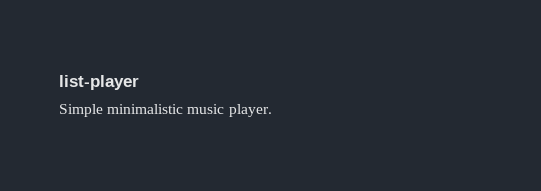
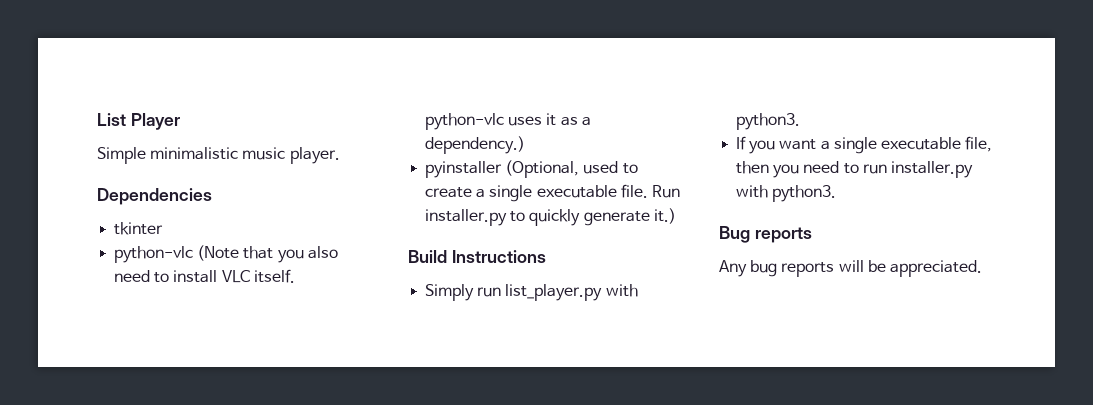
[59,75,139,90] list-player -> [97,113,180,130] List Player
(272, 110) none -> [97,188,212,205] [114,222,164,235] [114,245,338,263] [114,269,295,283] [425,113,591,130] [425,136,526,154] [425,160,638,178] [425,184,680,202] [425,208,676,226] [408,250,546,263] [425,284,638,301] [736,113,801,130] [736,136,993,154] [736,161,973,178] [736,185,837,202] [719,226,812,243] [719,260,982,277] // Dependencies // tkinter // python-vlc (Note that you also need to install VLC itself. python-vlc uses it as a dependency.) // pyinstaller (Optional, used to create a single executable file. Run installer.py to quickly generate it.) // Build Instructions // Simply run list_player.py with python3. // If you want a single executable file, then you need to run installer.py with python3. // Bug reports // Any bug reports will be appreciated.

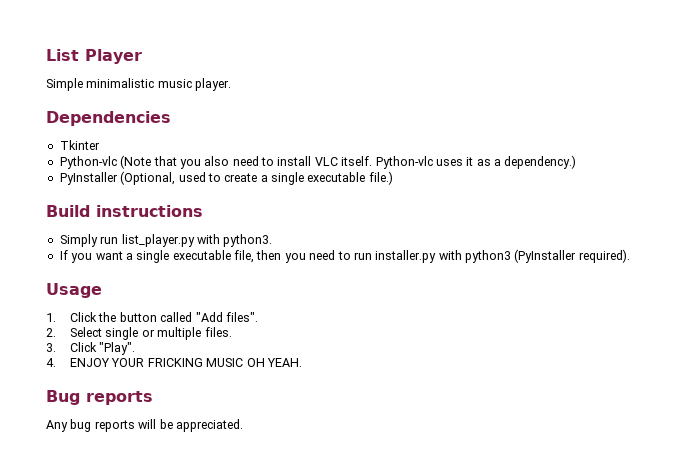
[114,222,164,235] [114,246,194,263] tkinter // python-vlc -> [59,140,100,150] [59,156,117,169] Tkinter // Python-vlc
[425,113,505,130] python-vlc -> [375,156,433,169] Python-vlc
[425,161,503,178] pyinstaller -> [59,172,118,185] PyInstaller
[620,184,680,198] [425,208,676,226] file. Run installer.py to quickly generate it.) -> [368,171,393,185] file.)
[451,250,546,263] Instructions -> [96,205,203,217] instructions
[772,185,837,202] python3. -> [465,249,630,263] [46,283,102,298] [46,312,258,322] [46,327,232,340] [46,342,136,355] [46,358,302,367] python3 (PyInstaller required). // Usage // 1. Click the button called "Add files". // 2. Select single or multiple files. // 3. Click "Play". // 4. ENJOY YOUR FRICKING MUSIC OH YEAH.

